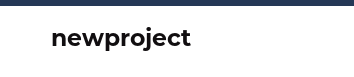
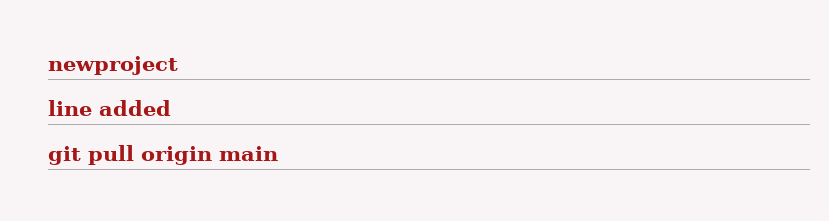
(191, 39) none -> [48,100,171,116] [48,145,278,165] // line added // git pull origin main

